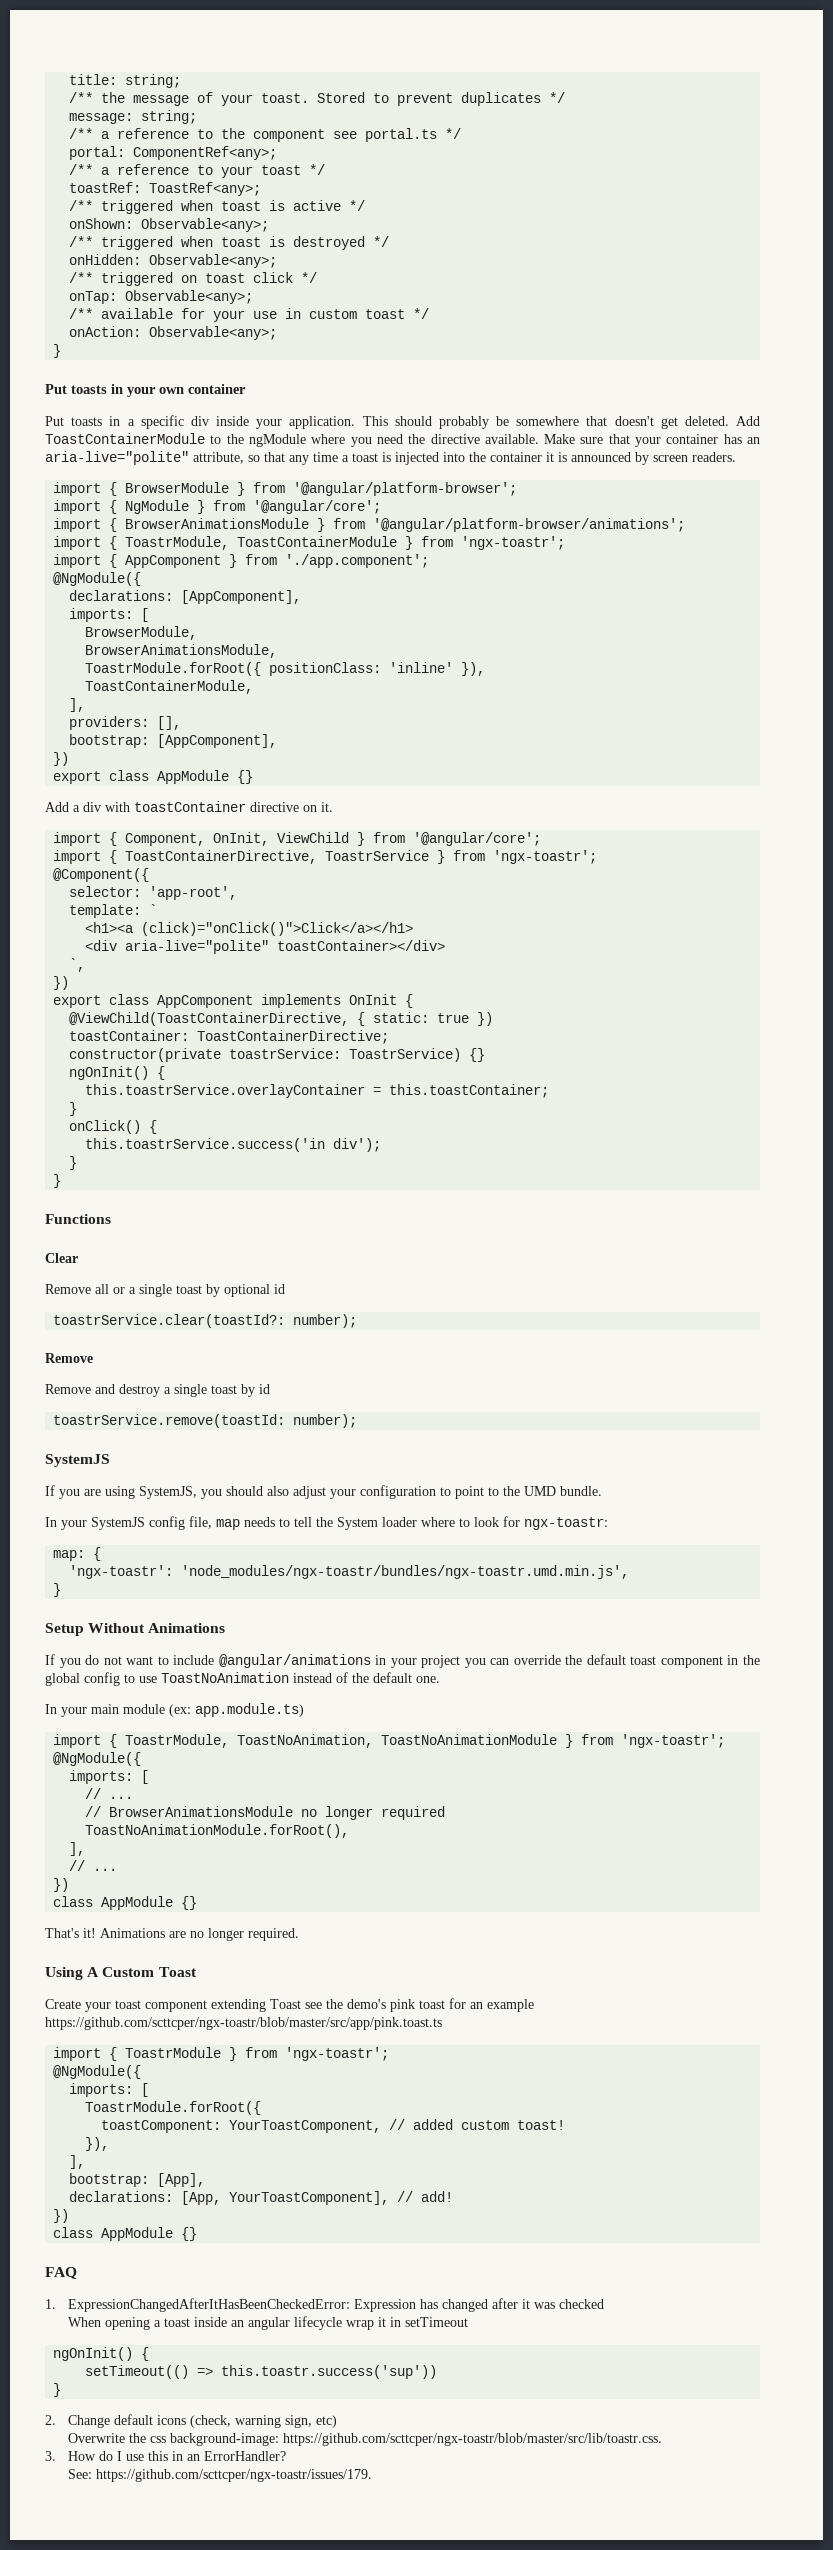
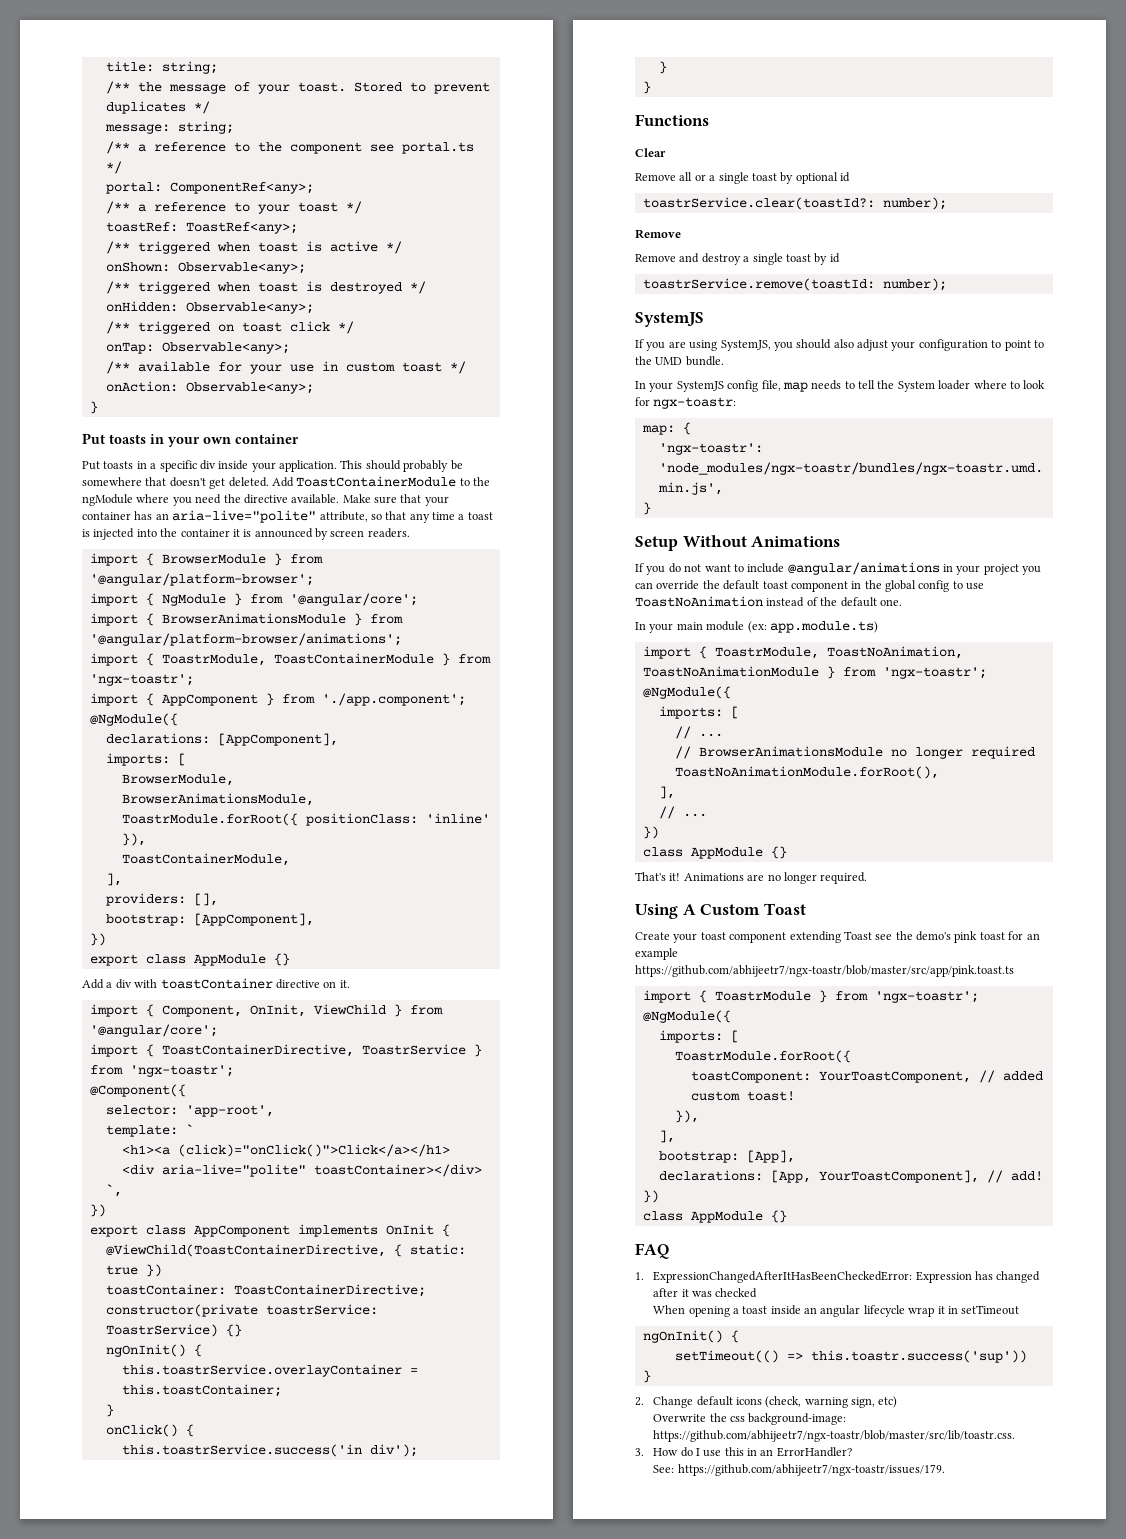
[45,2017,442,2030] https://github.com/scttcper/ngx-toastr/blob/master/src/app/pink.toast.ts -> [635,965,1014,977] https://github.com/abhijeetr7/ngx-toastr/blob/master/src/app/pink.toast.ts
[283,2433,663,2446] https://github.com/scttcper/ngx-toastr/blob/master/src/lib/toastr.css. -> [653,1430,1016,1442] https://github.com/abhijeetr7/ngx-toastr/blob/master/src/lib/toastr.css.
[96,2469,373,2482] https://github.com/scttcper/ngx-toastr/issues/179. -> [677,1464,945,1476] https://github.com/abhijeetr7/ngx-toastr/issues/179.

